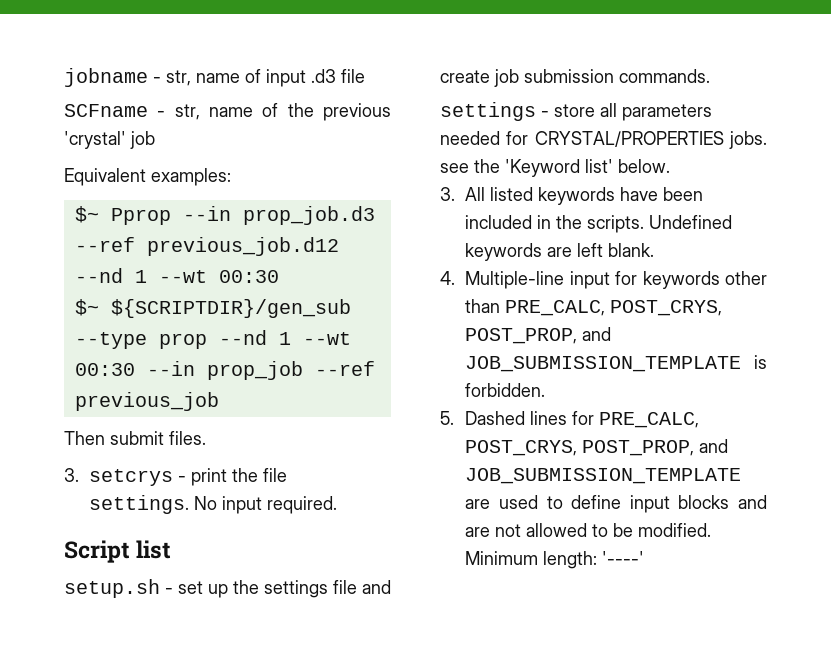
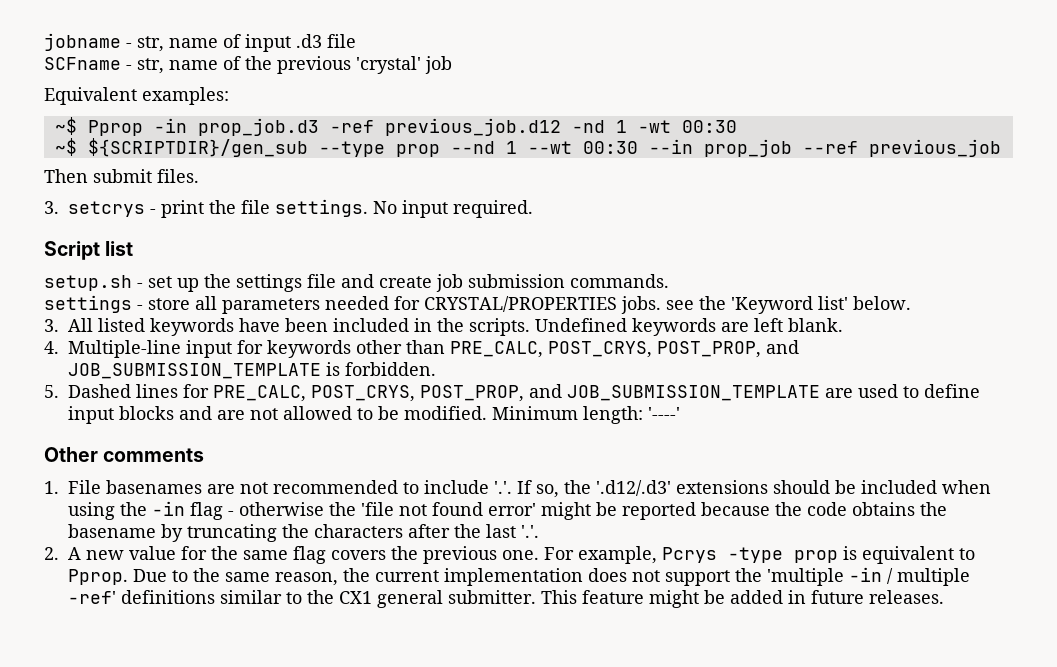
[74,206,375,225] [74,237,339,256] [74,268,207,283] $~ Pprop --in prop_job.d3 --ref previous_job.d12 --nd 1 --wt -> [54,117,671,136] ~$ Pprop -in prop_job.d3 -ref previous_job.d12 -nd 1 -wt
[74,299,99,316] $~ -> [54,138,77,156] ~$
(645, 558) none -> [44,447,205,462] [44,480,991,498] [68,501,947,520] [68,524,539,542] [44,546,975,564] [68,567,970,586] [68,590,944,608] // Other comments // 1. File basenames are not recommended to include '.'. If so, the '.d12/.d3' extensions should be included when using the -in flag - otherwise the 'file not found error' might be reported because the code obtains the basename by truncating the characters after the last '.'. // 2. A new value for the same flag covers the previous one. For example, Pcrys -type prop is equivalent to Pprop. Due to the same reason, the current implementation does not support the 'multiple -in / multiple -ref' definitions similar to the CX1 general submitter. This feature might be added in future releases.

